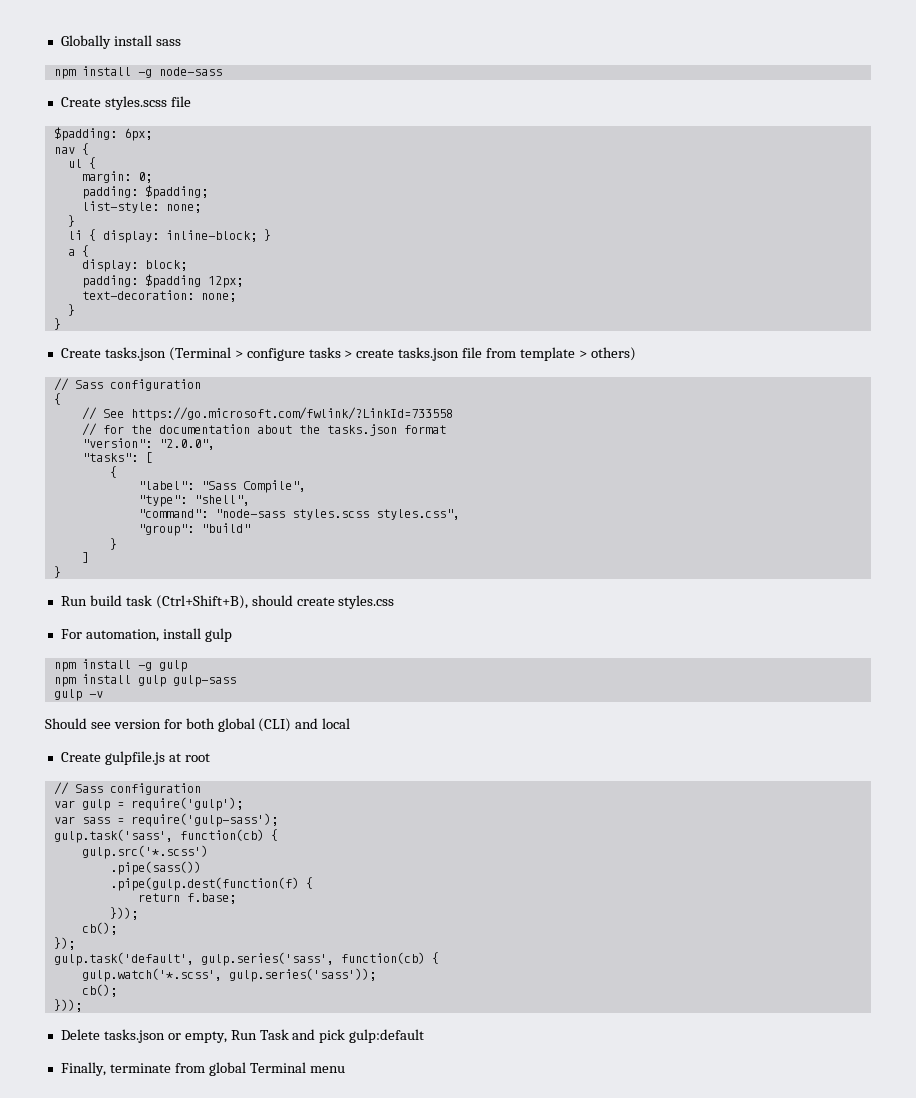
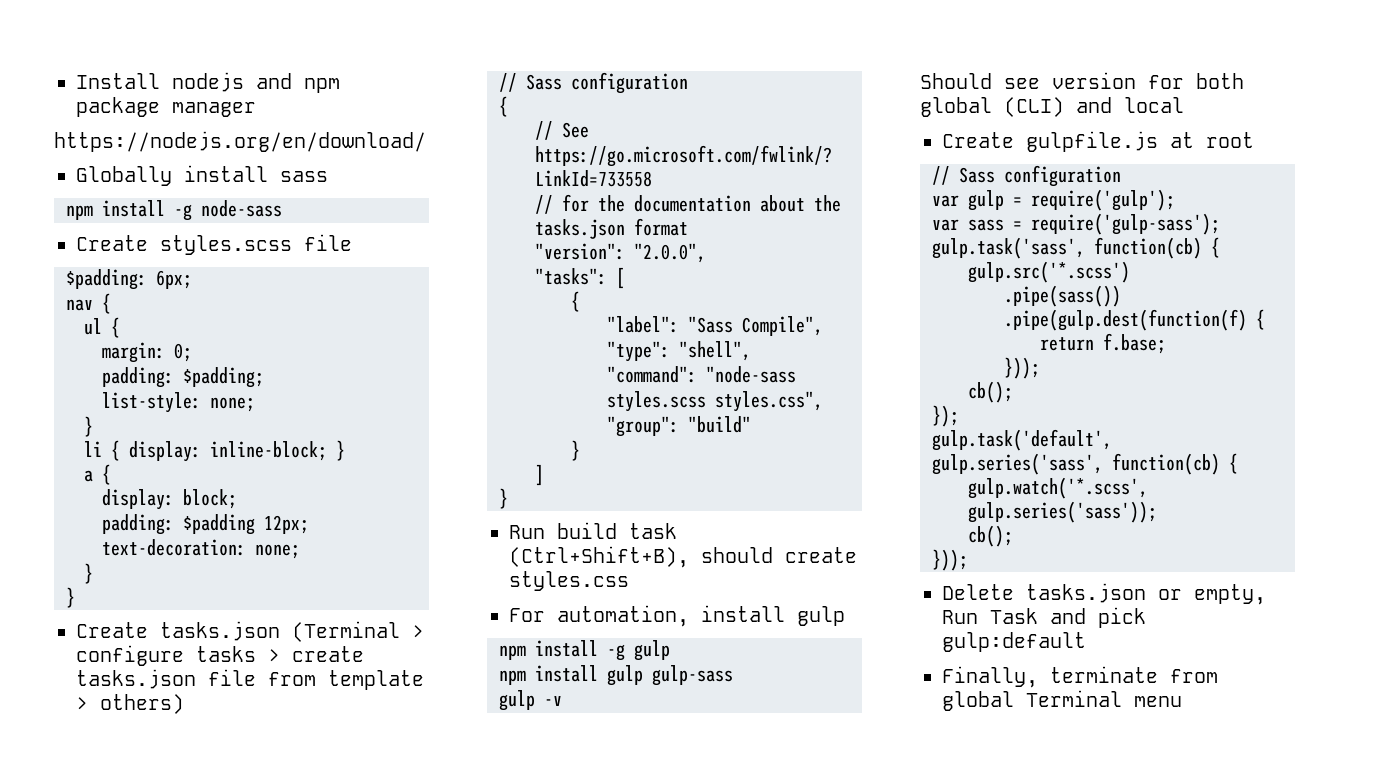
(60, 42) none -> [76,72,340,93] [76,97,256,117] [54,131,426,152] Install nodejs and npm package manager // https://nodejs.org/en/download/ //

